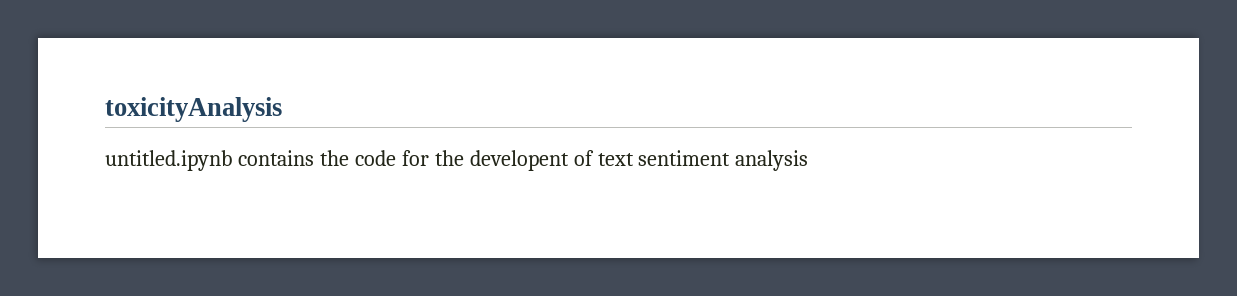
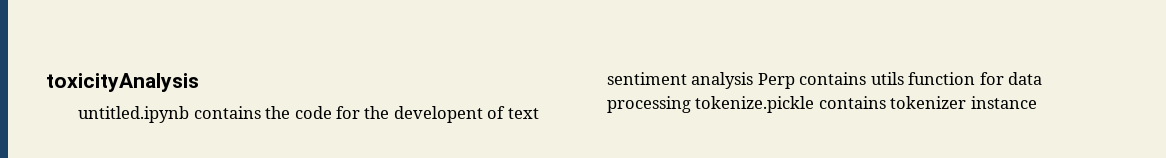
(809, 160) none -> [757,72,1043,89] [607,96,1037,113] Perp contains utils function for data processing tokenize.pickle contains tokenizer instance

